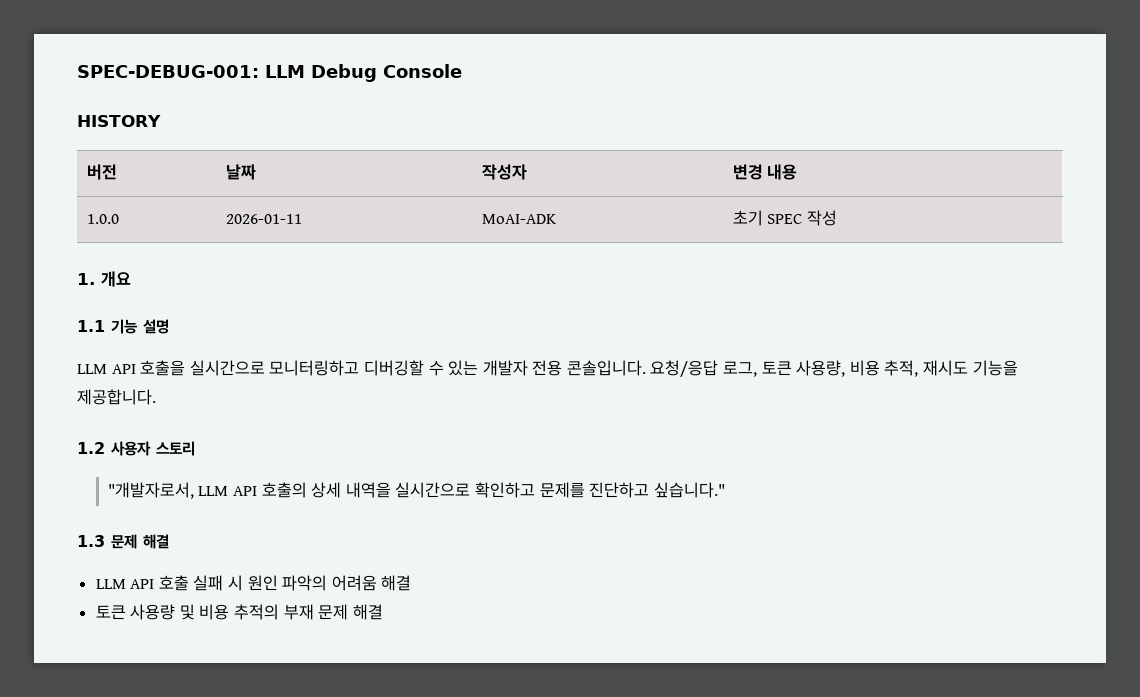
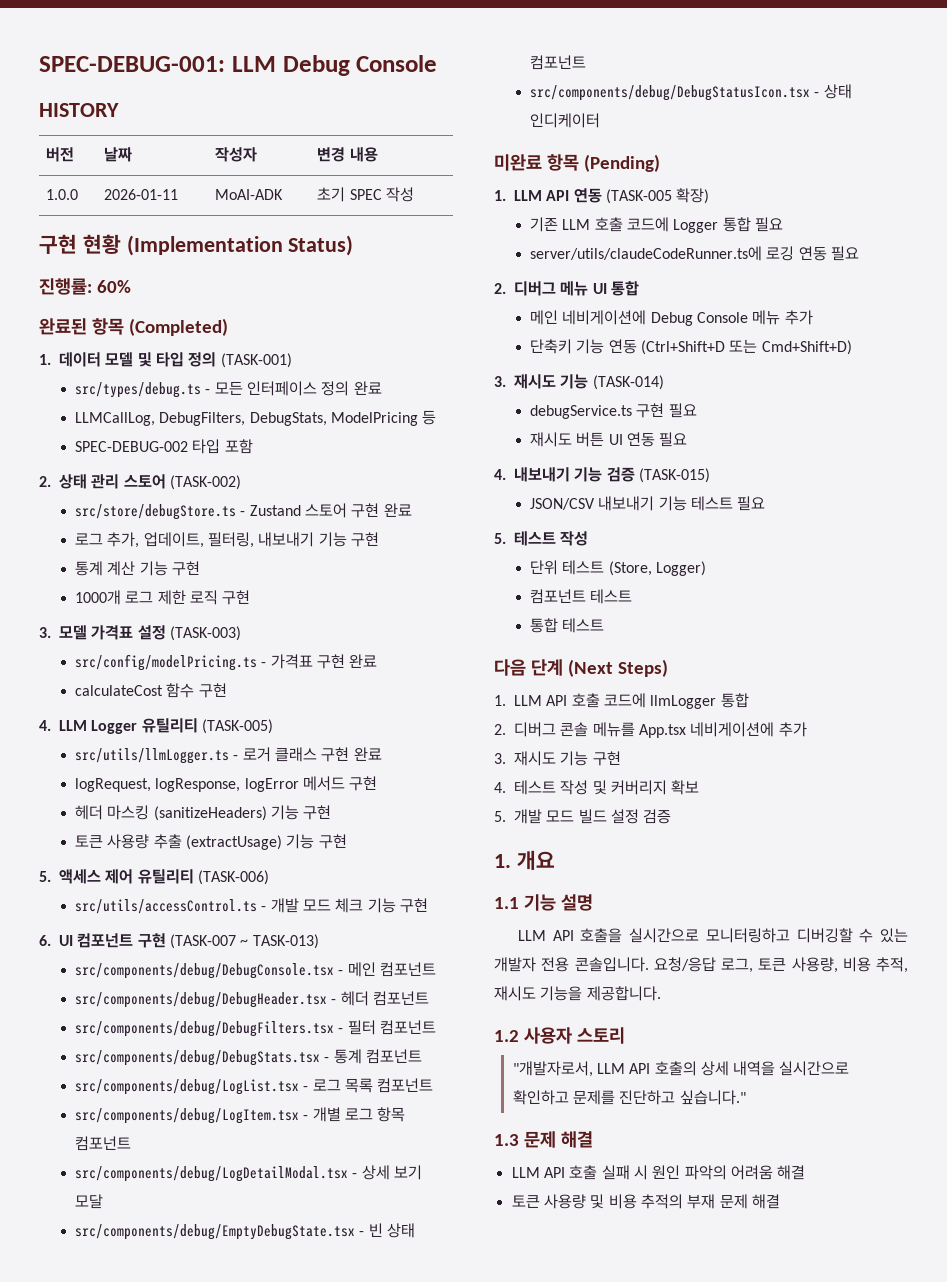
(837, 218) none -> [39,234,354,256] [39,278,131,295] [39,318,228,336] [39,352,292,368] [75,381,382,398] [75,410,437,426] [75,439,253,454] [39,474,241,490] [75,503,412,520] [75,532,380,548] [75,561,201,576] [75,590,251,605] [39,625,241,641] [75,654,378,671] [75,683,227,698] [39,718,273,734] [75,747,382,764] [75,776,378,792] [75,805,332,821] [75,834,347,850] [39,869,269,885] [75,898,429,914] [39,933,319,949] [75,962,437,979] [75,991,430,1008] [75,1020,437,1037] [75,1049,423,1066] [75,1078,434,1095] [75,1107,406,1124] [75,1136,132,1151] [75,1165,423,1182] [75,1194,104,1209] [75,1223,416,1240] [530,55,587,70] [530,84,852,101] [530,113,601,128] [494,154,660,172] [494,188,710,204] [530,217,784,233] [530,246,860,261] [494,281,639,296] [530,310,813,326] [530,339,852,355] [494,374,664,390] [530,403,697,419] [530,432,688,447] [494,467,710,483] [530,496,766,511] [494,531,589,546] [530,560,707,576] [530,589,633,604] [530,618,605,633] [494,659,668,677] [494,693,749,709] [494,722,807,738] [494,751,621,766] [494,780,700,795] [494,809,672,824] // 구현 현황 (Implementation Status) // 진행률: 60% // 완료된 항목 (Completed) // 1. 데이터 모델 및 타입 정의 (TASK-001) // src/types/debug.ts - 모든 인터페이스 정의 완료 // LLMCallLog, DebugFilters, DebugStats, ModelPricing 등 // SPEC-DEBUG-002 타입 포함 // 2. 상태 관리 스토어 (TASK-002) // src/store/debugStore.ts - Zustand 스토어 구현 완료 // 로그 추가, 업데이트, 필터링, 내보내기 기능 구현 // 통계 계산 기능 구현 // 1000개 로그 제한 로직 구현 // 3. 모델 가격표 설정 (TASK-003) // src/config/modelPricing.ts - 가격표 구현 완료 // calculateCost 함수 구현 // 4. LLM Logger 유틸리티 (TASK-005) // src/utils/llmLogger.ts - 로거 클래스 구현 완료 // logRequest, logResponse, logError 메서드 구현 // 헤더 마스킹 (sanitizeHeaders) 기능 구현 // 토큰 사용량 추출 (extractUsage) 기능 구현 // 5. 액세스 제어 유틸리티 (TASK-006) // src/utils/accessControl.ts - 개발 모드 체크 기능 구현 // 6. UI 컴포넌트 구현 (TASK-007 ~ TASK-013) // src/components/debug/DebugConsole.tsx - 메인 컴포넌트 // src/components/debug/DebugHeader.tsx - 헤더 컴포넌트 // src/components/debug/DebugFilters.tsx - 필터 컴포넌트 // src/components/debug/DebugStats.tsx - 통계 컴포넌트 // src/components/debug/LogList.tsx - 로그 목록 컴포넌트 // src/components/debug/LogItem.tsx - 개별 로그 항목 컴포넌트 // src/components/debug/LogDetailModal.tsx - 상세 보기 모달 // src/components/debug/EmptyDebugState.tsx - 빈 상태 컴포넌트 // src/components/debug/DebugStatusIcon.tsx - 상태 인디케이터 // 미완료 항목 (Pending) // 1. LLM API 연동 (TASK-005 확장) // 기존 LLM 호출 코드에 Logger 통합 필요 // server/utils/claudeCodeRunner.ts에 로깅 연동 필요 // 2. 디버그 메뉴 UI 통합 // 메인 네비게이션에 Debug Console 메뉴 추가 // 단축키 기능 연동 (Ctrl+Shift+D 또는 Cmd+Shift+D) // 3. 재시도 기능 (TASK-014) // debugService.ts 구현 필요 // 재시도 버튼 UI 연동 필요 // 4. 내보내기 기능 검증 (TASK-015) // JSON/CSV 내보내기 기능 테스트 필요 // 5. 테스트 작성 // 단위 테스트 (Store, Logger) // 컴포넌트 테스트 // 통합 테스트 // 다음 단계 (Next Steps) // 1. LLM API 호출 코드에 llmLogger 통합 // 2. 디버그 콘솔 메뉴를 App.tsx 네비게이션에 추가 // 3. 재시도 기능 구현 // 4. 테스트 작성 및 커버리지 확보 // 5. 개발 모드 빌드 설정 검증

